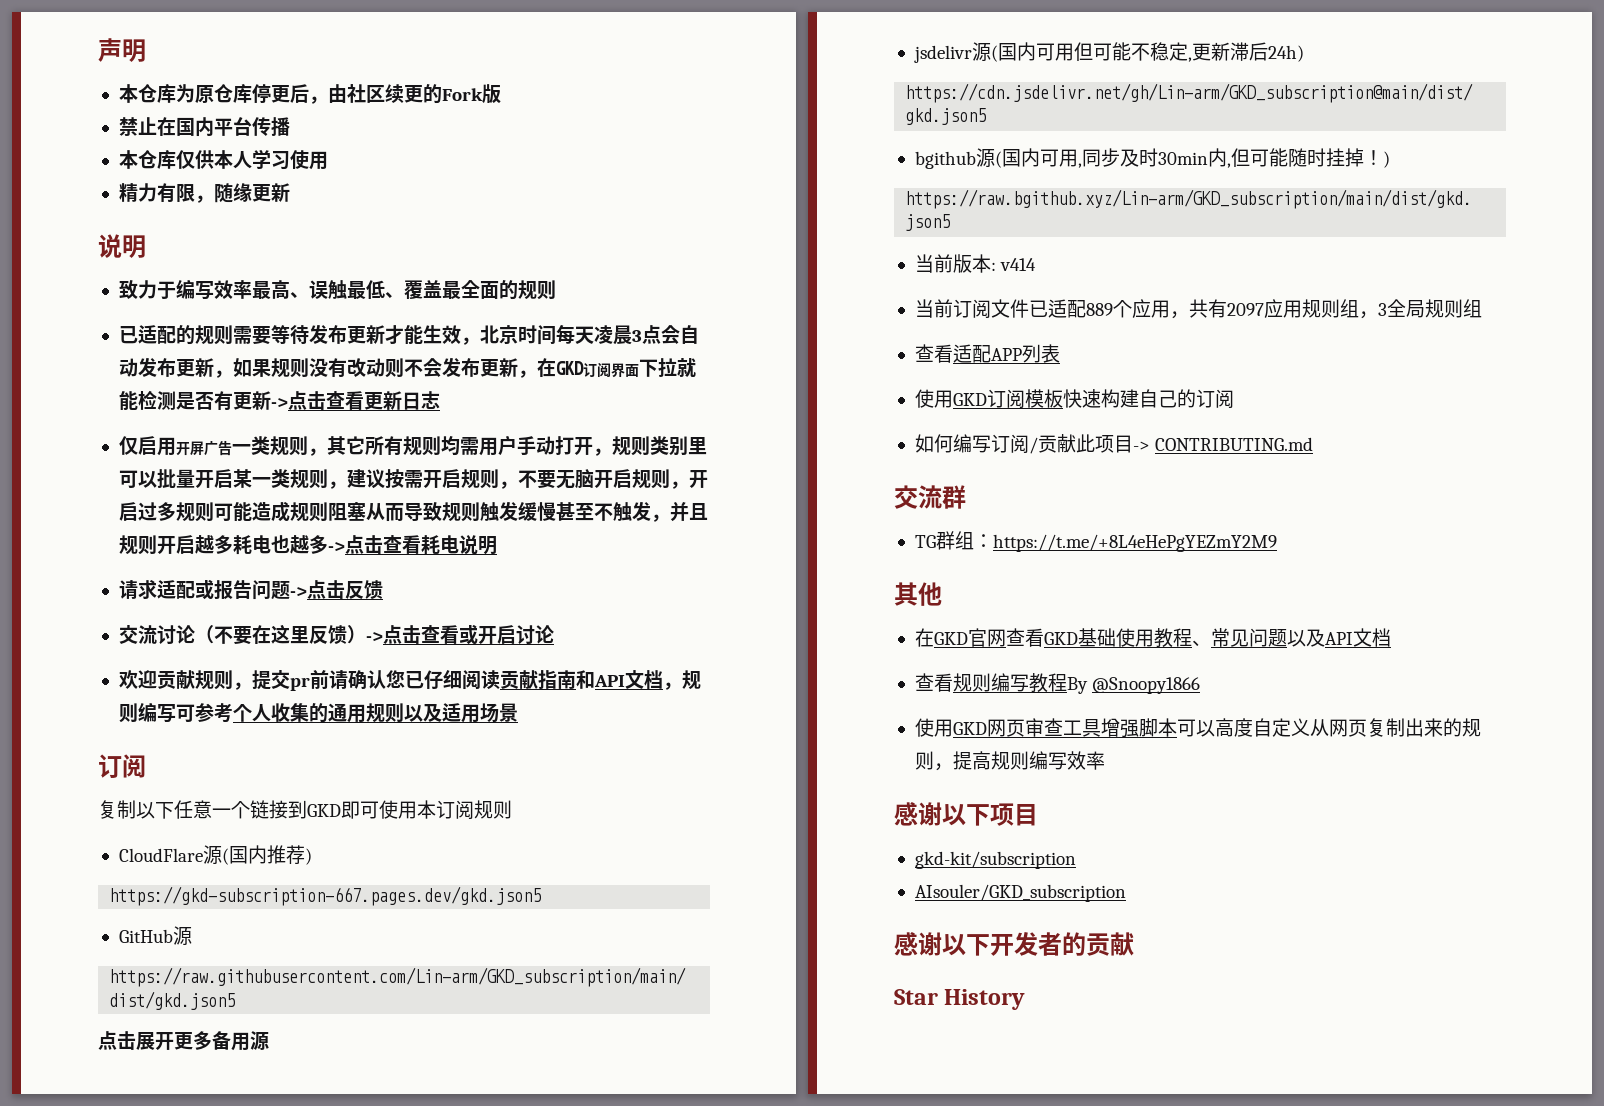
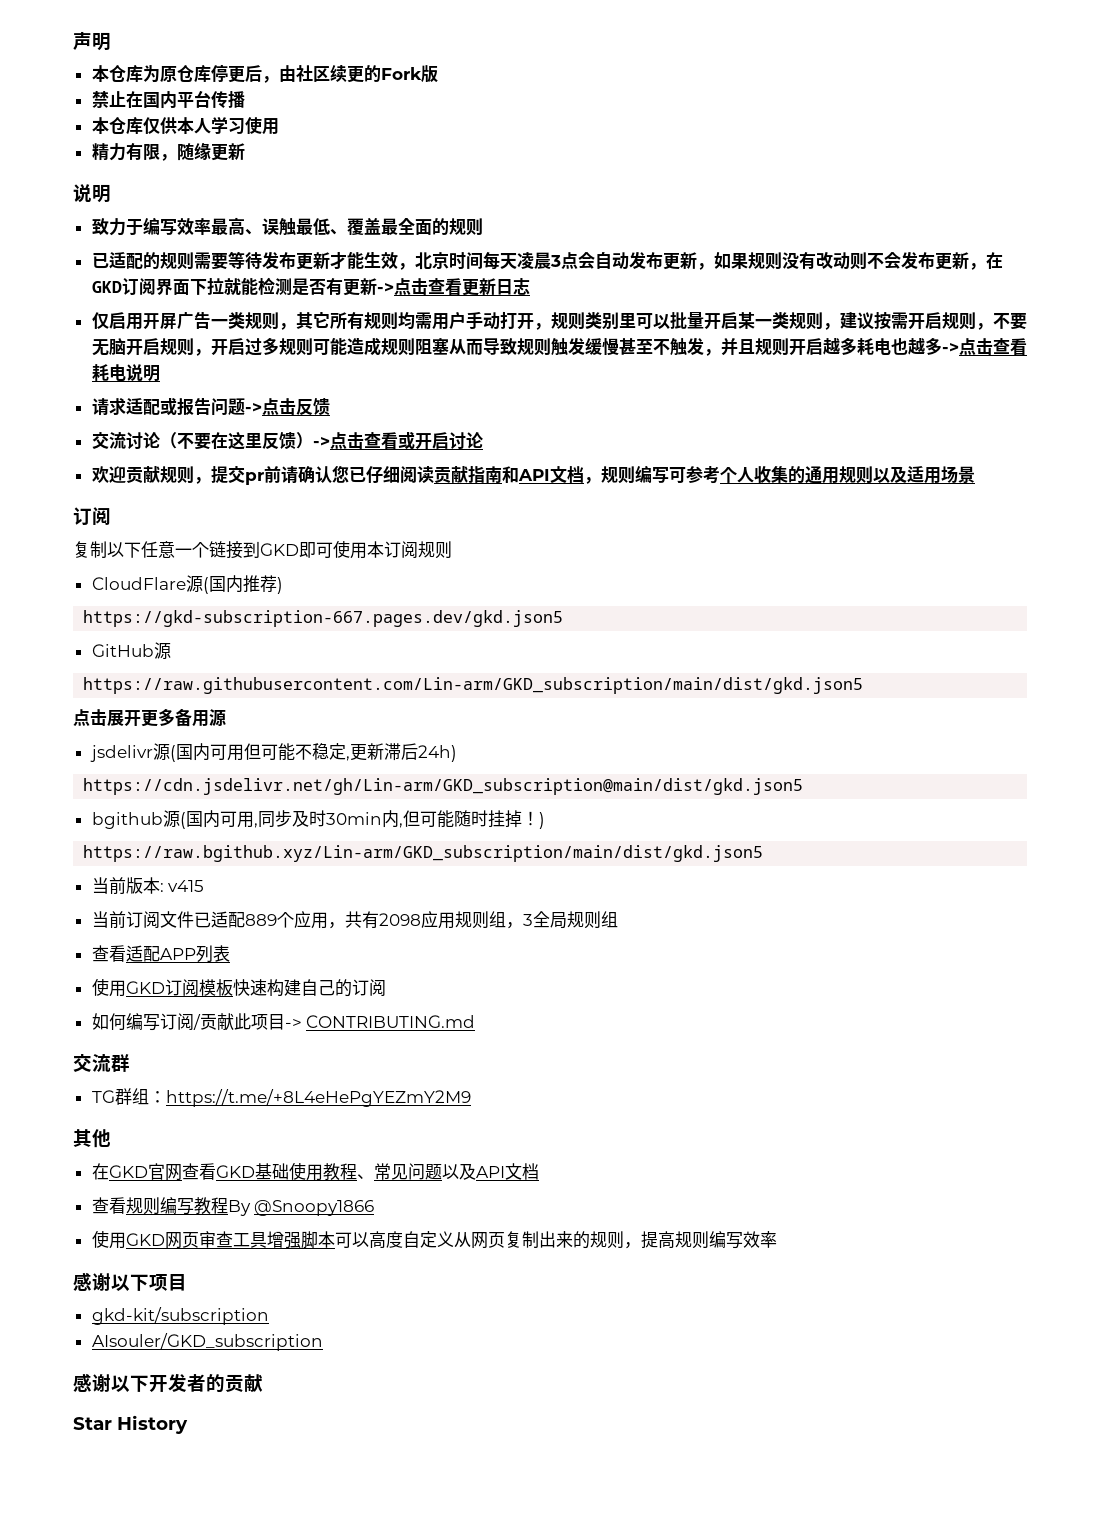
[1000,258,1037,271] v414 -> [168,880,205,892] v415
[1226,303,1264,316] 2097 -> [378,913,421,926] 2098

